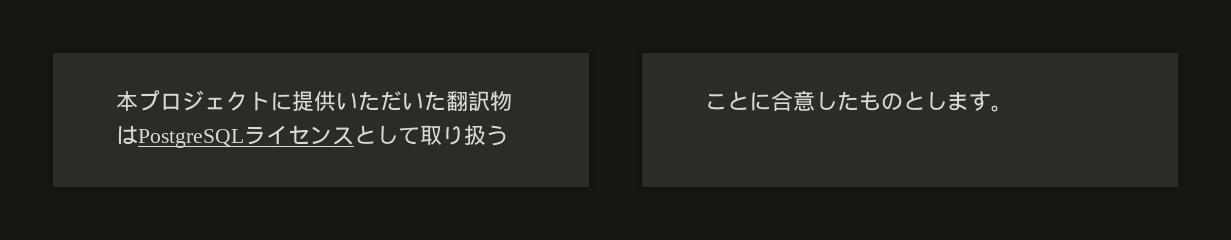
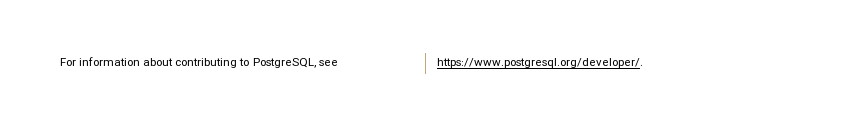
[116,90,512,112] [116,125,508,148] [705,90,1013,112] 本プロジェクトに提供いただいた翻訳物はPostgreSQLライセンスとして取り扱うことに合意したものとします。 -> [60,57,643,68] For information about contributing to PostgreSQL, see https://www.postgresql.org/developer/.

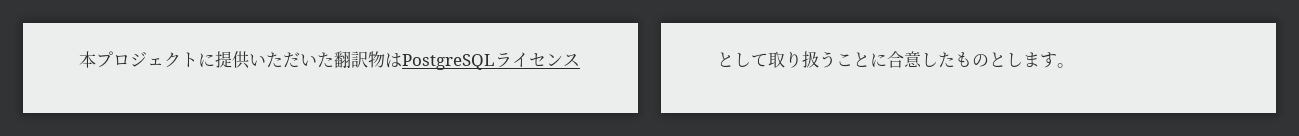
[60,57,643,68] For information about contributing to PostgreSQL, see https://www.postgresql.org/developer/. -> [79,51,1074,70] 本プロジェクトに提供いただいた翻訳物はPostgreSQLライセンスとして取り扱うことに合意したものとします。

